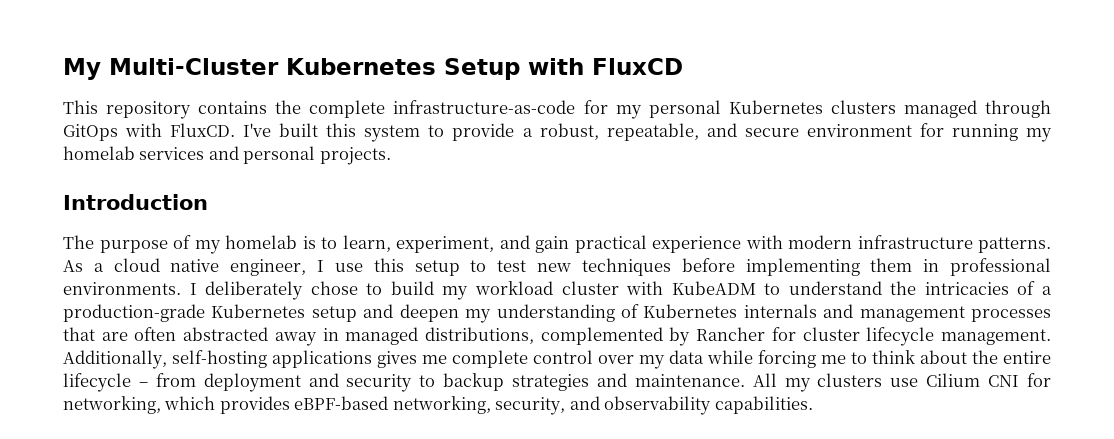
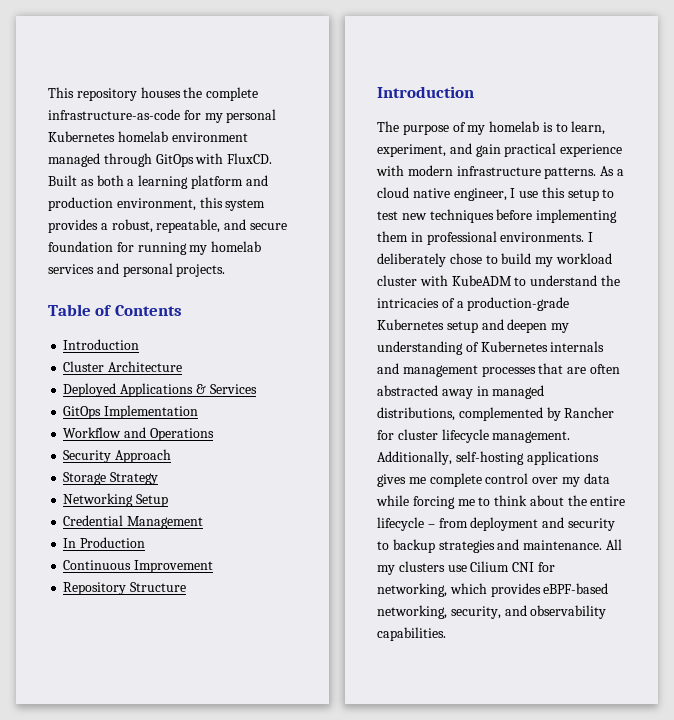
[63,58,683,80] My Multi-Cluster Kubernetes Setup with FluxCD // -> (48, 92) none
[198,101,268,114] contains -> [140,87,181,98] houses
[830,100,896,114] clusters -> [117,131,248,142] homelab environment
[243,123,515,142] I've built this system to provide -> [48,175,268,189] [48,197,266,211] [48,219,98,233] Built as both a learning platform and production environment, this system provides
[806,124,912,137] environment -> [48,241,113,252] foundation
(391, 156) none -> [48,304,182,316] [63,339,140,350] [63,361,183,372] [63,383,257,397] [63,405,199,419] [63,427,214,441] [63,449,172,463] [63,472,159,485] [63,493,169,507] [63,515,204,529] [63,537,146,548] [63,560,214,573] [63,582,187,595] // Table of Contents // Introduction // Cluster Architecture // Deployed Applications & Services // GitOps Implementation // Workflow and Operations // Security Approach // Storage Strategy // Networking Setup // Credential Management // In Production // Continuous Improvement // Repository Structure

